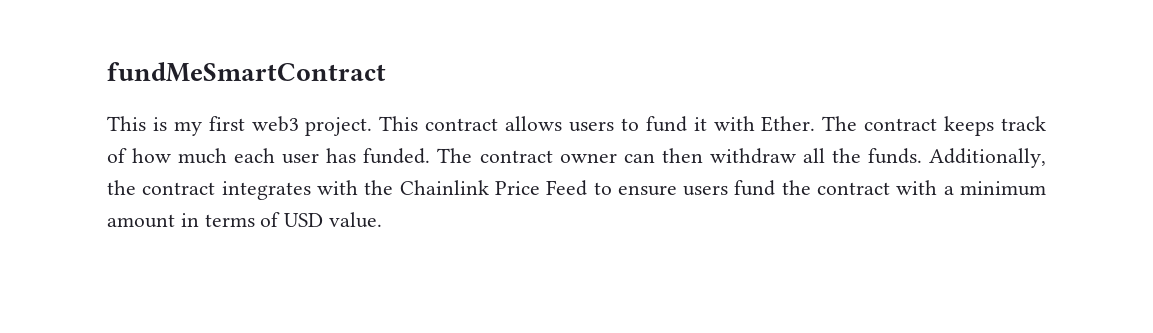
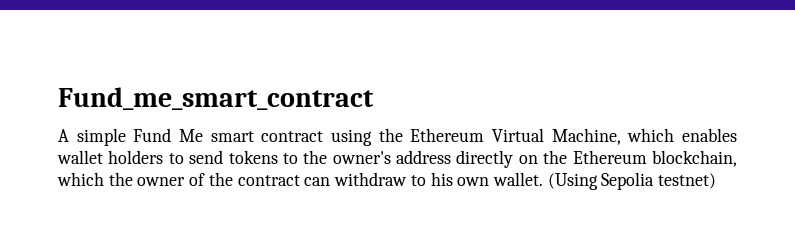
[107,62,386,82] [107,116,1047,136] [107,148,1046,168] [107,180,1046,200] [107,212,383,228] fundMeSmartContract // This is my first web3 project. This contract allows users to fund it with Ether. The contract keeps track of how much each user has funded. The contract owner can then withdraw all the funds. Additionally, the contract integrates with the Chainlink Price Feed to ensure users fund the contract with a minimum amount in terms of USD value. -> [58,87,374,110] [58,128,737,146] [57,150,738,168] [57,172,717,190] Fund_me_smart_contract // A simple Fund Me smart contract using the Ethereum Virtual Machine, which enables wallet holders to send tokens to the owner's address directly on the Ethereum blockchain, which the owner of the contract can withdraw to his own wallet. (Using Sepolia testnet)

